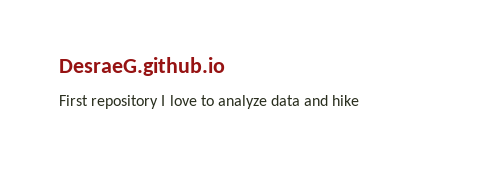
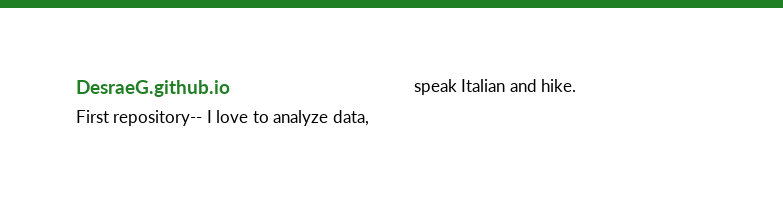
[91,95,159,109] repository -> [113,110,203,126] repository--
[271,95,360,106] data and hike -> [332,110,369,126] [414,79,577,95] data, speak Italian and hike.

